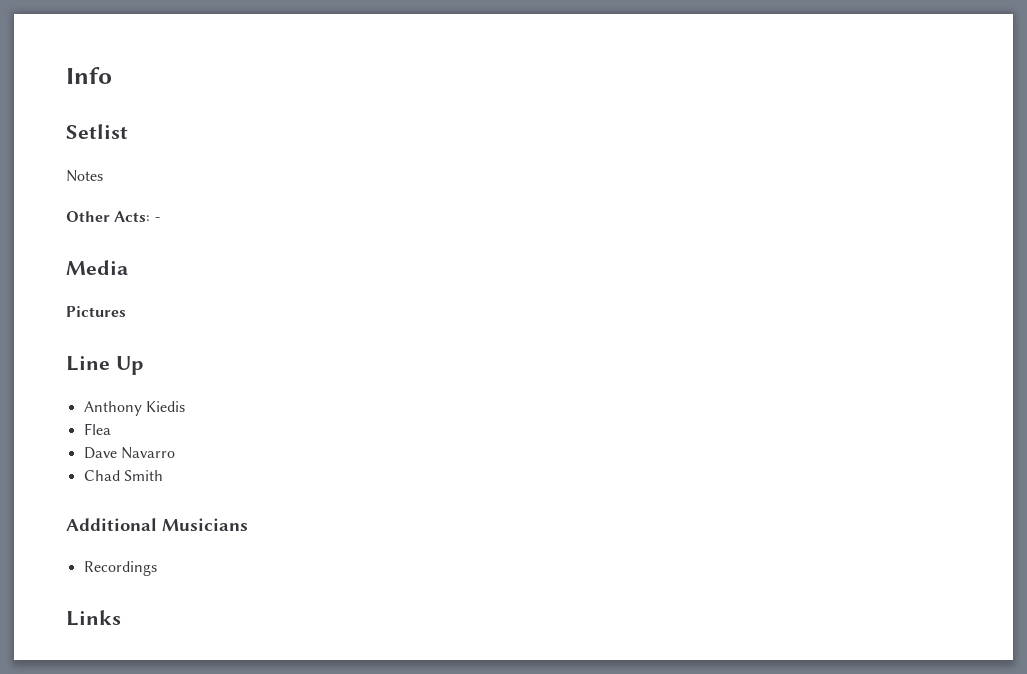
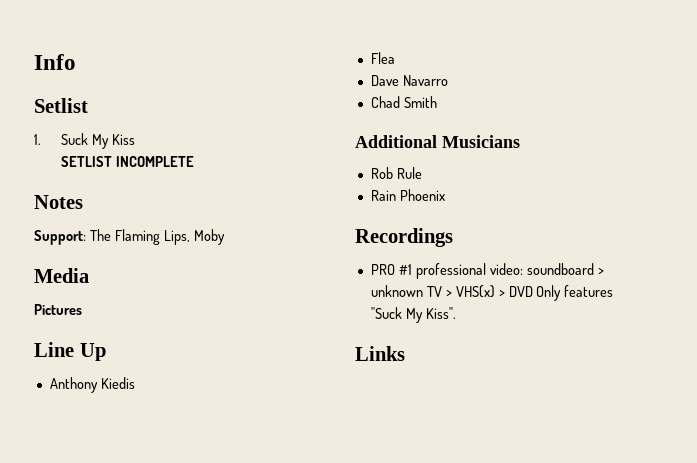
[66,170,103,182] [66,211,160,222] Notes // Other Acts: - -> [34,133,135,149] [60,156,194,167] [34,195,83,209] [34,229,225,245] 1. Suck My Kiss // SETLIST INCOMPLETE // Notes // Support: The Flaming Lips, Moby
[83,561,157,576] Recordings -> [370,167,422,179] [370,189,445,201] [355,228,453,247] [370,263,604,279] [370,285,614,301] [370,307,456,323] Rob Rule // Rain Phoenix // Recordings // PRO #1 professional video: soundboard > unknown TV > VHS(x) > DVD Only features "Suck My Kiss".

